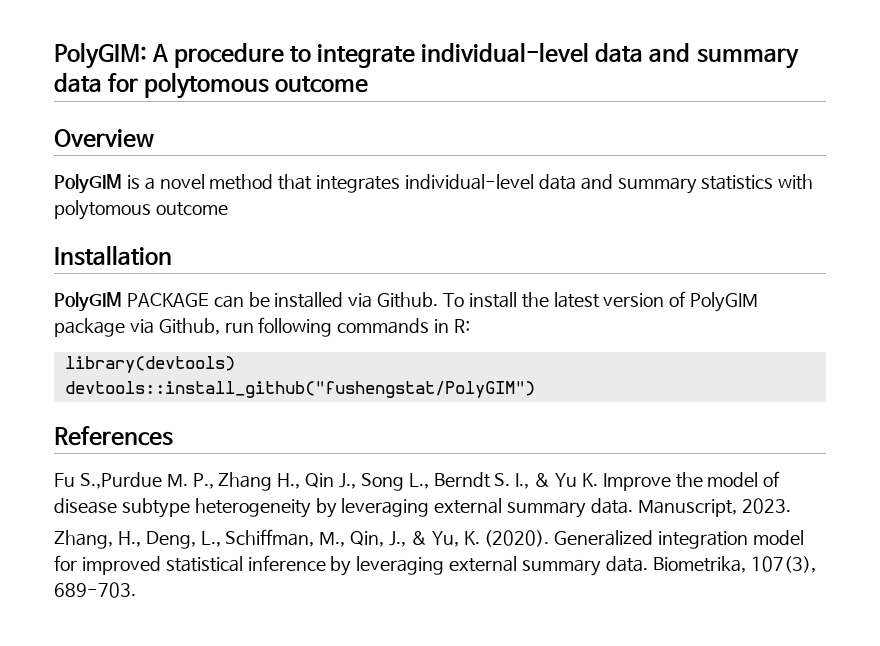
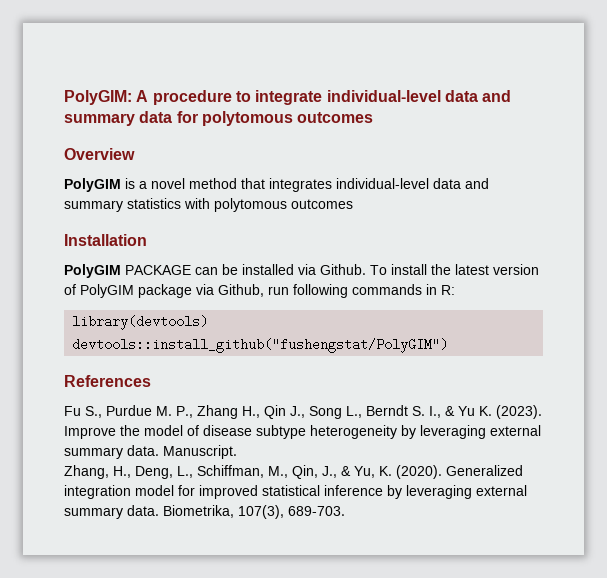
[275,76,369,93] outcome -> [297,112,374,123] outcomes
[155,202,228,216] outcome -> [291,199,353,209] outcomes
[79,472,162,489] S.,Purdue -> [85,405,152,418] S., Purdue
(598, 480) none -> [496,405,542,419] (2023).
[637,498,791,517] Manuscript, 2023. -> [163,445,237,459] Manuscript.

